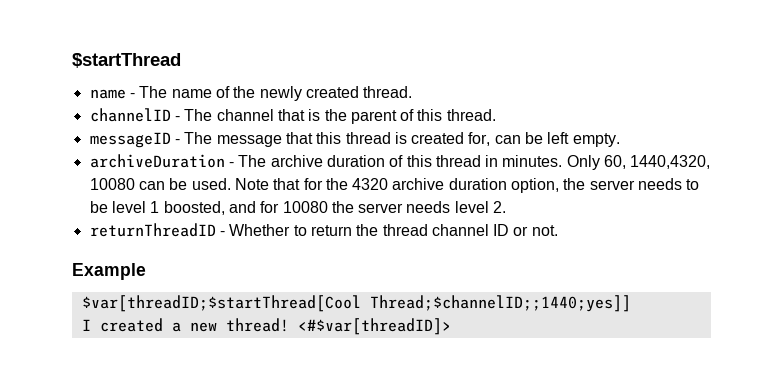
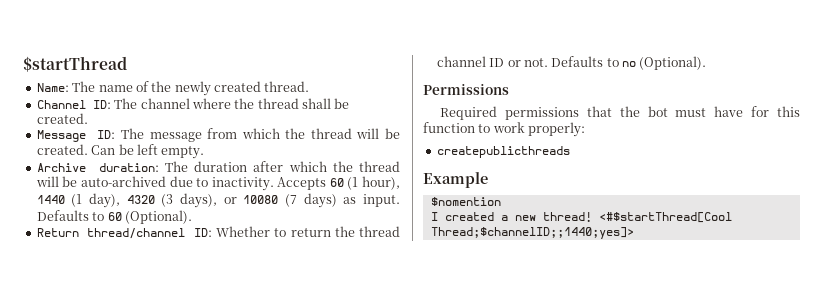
[89,89,135,99] name - -> [36,83,69,92] Name:
[89,108,496,124] [89,132,620,148] [89,154,711,170] [89,178,700,193] [89,201,507,215] [89,223,225,237] channelID - The channel that is the parent of this thread. // messageID - The message that this thread is created for, can be left empty. // archiveDuration - The archive duration of this thread in minutes. Only 60, 1440,4320, 10080 can be used. Note that for the 4320 archive duration option, the server needs to be level 1 boosted, and for 10080 the server needs level 2. // returnThreadID - -> [36,98,350,109] [36,113,88,124] [36,128,401,142] [36,144,205,159] [36,161,400,172] [35,176,400,191] [36,193,401,208] [36,210,192,224] [36,228,213,239] Channel ID: The channel where the thread shall be created. // Message ID: The message from which the thread will be created. Can be left empty. // Archive duration: The duration after which the thread will be auto-archived due to inactivity. Accepts 60 (1 hour), 1440 (1 day), 4320 (3 days), or 10080 (7 days) as input. Defaults to 60 (Optional). // Return thread/channel ID:
(558, 230) none -> [551,56,707,70] [423,84,509,95] [440,106,800,120] [423,122,586,137] [436,146,570,158] Defaults to no (Optional). // Permissions // Required permissions that the bot must have for this function to work properly: // createpublicthreads
[81,295,631,312] $var[threadID;$startThread[Cool Thread;$channelID;;1440;yes]] -> [430,197,501,206] $nomention
[297,318,451,335] <#$var[threadID]> -> [598,212,732,223] [430,227,634,239] <#$startThread[Cool Thread;$channelID;;1440;yes]>

